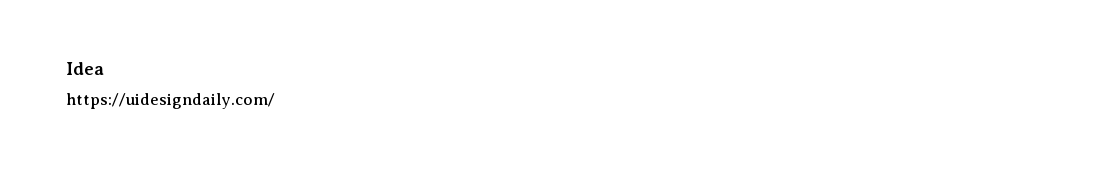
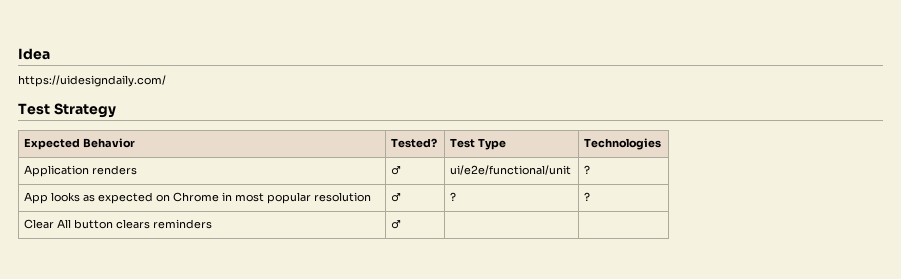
(275, 101) none -> [18,103,116,118] [23,138,135,150] [390,138,437,148] [449,138,506,150] [583,138,661,150] [23,165,137,177] [390,166,401,175] [449,165,571,175] [583,165,590,174] [23,192,371,204] [390,193,401,202] [449,192,456,201] [583,192,590,201] [23,219,212,229] [390,220,401,229] // Test Strategy // Expected Behavior | Tested? | Test Type | Technologies // Application renders | ♂ | ui/e2e/functional/unit | ? // App looks as expected on Chrome in most popular resolution | ♂ | ? | ? // Clear All button clears reminders | ♂ | |

